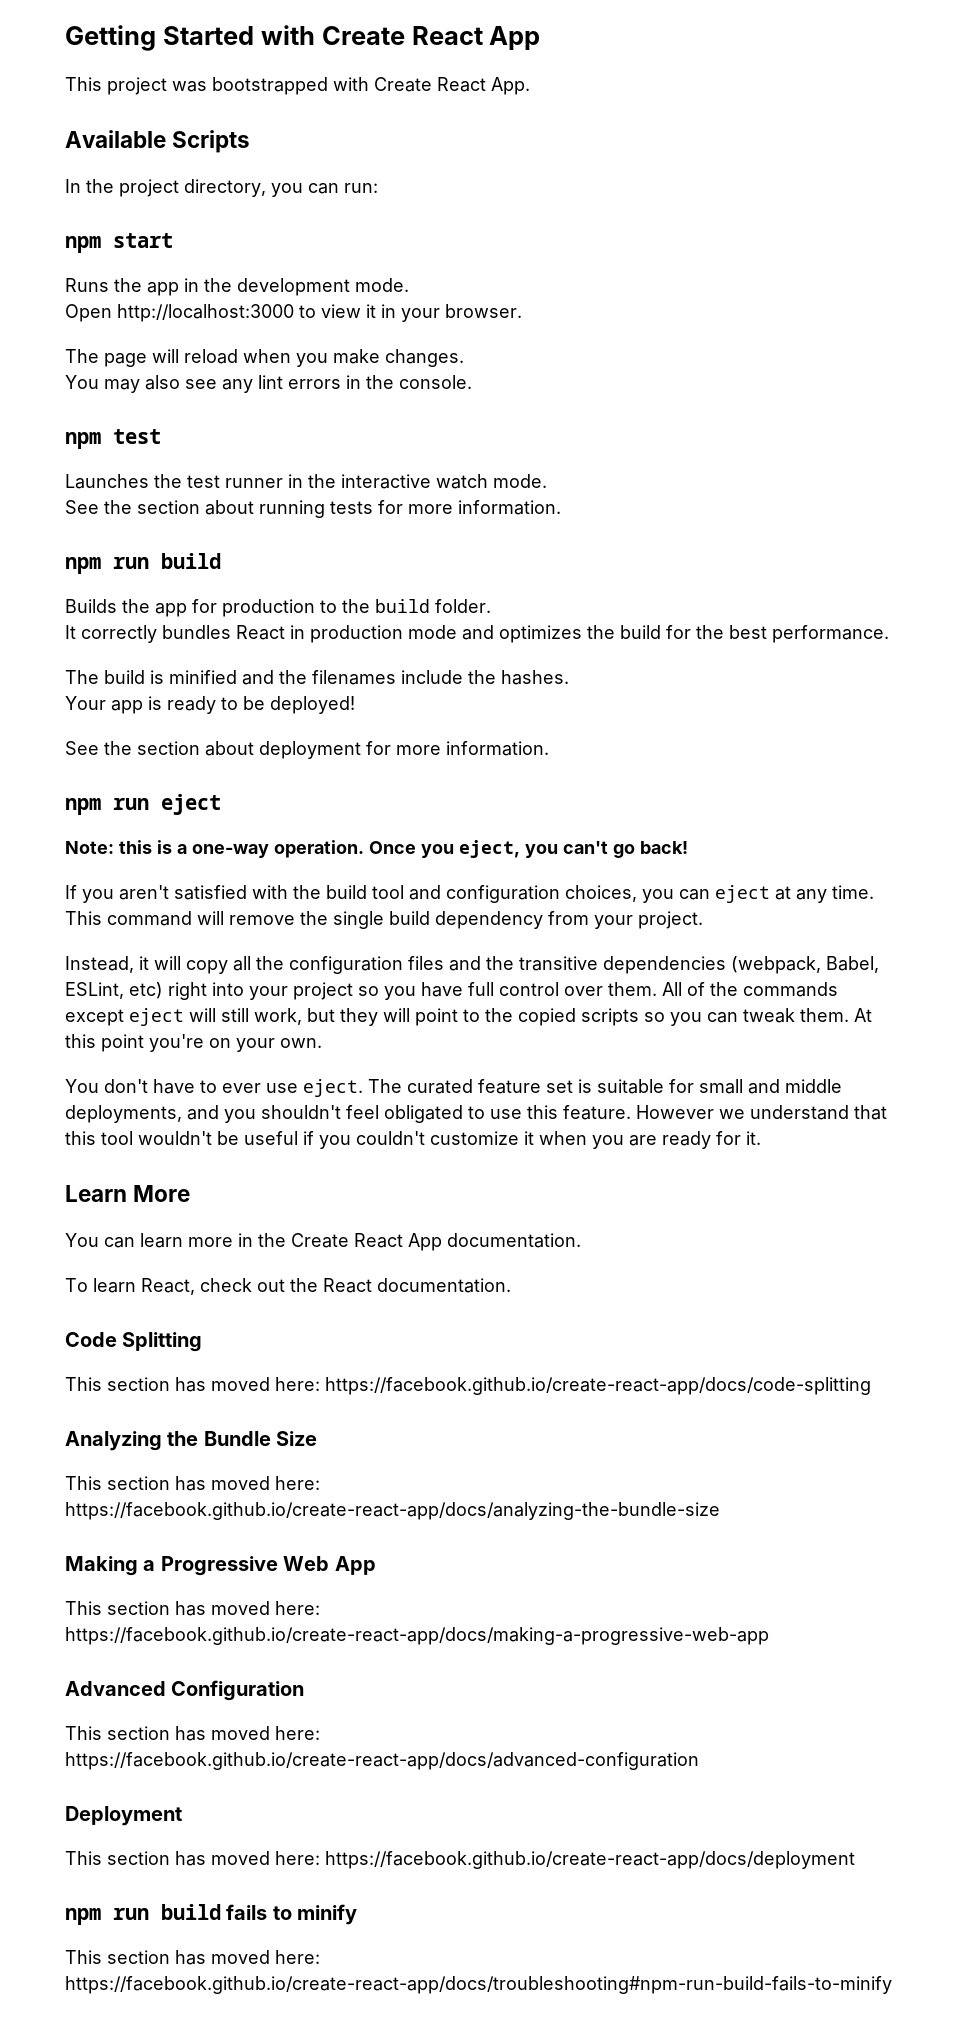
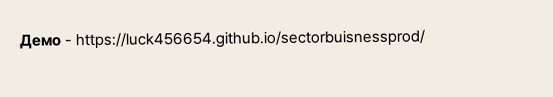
[65,25,541,51] [65,77,530,95] [65,130,251,153] [65,179,378,197] [65,233,173,253] [65,278,409,296] [65,304,522,322] [65,349,464,367] [65,375,472,393] [65,429,161,449] [65,474,547,489] [65,500,561,518] [65,553,221,574] [65,599,491,617] [65,625,889,643] [65,670,569,685] [65,696,355,714] [65,741,549,759] [65,794,221,815] [65,840,688,858] [65,885,874,903] [65,911,703,929] [65,956,879,974] [65,982,838,1000] [65,1008,872,1026] [65,1034,322,1052] [65,1079,842,1097] [65,1105,887,1123] [65,1131,761,1149] [65,1185,191,1202] [65,1233,581,1251] [65,1278,511,1295] [65,1332,203,1352] [65,1377,871,1395] [65,1431,318,1451] [65,1476,320,1491] [65,1502,720,1520] [65,1556,376,1576] [65,1601,320,1616] [65,1627,769,1645] [65,1680,305,1701] [65,1726,320,1741] [65,1752,699,1770] [65,1806,182,1826] [65,1851,855,1869] [65,1904,358,1925] [65,1950,320,1965] [65,1976,892,1994] Getting Started with Create React App // This project was bootstrapped with Create React App. // Available Scripts // In the project directory, you can run: // npm start // Runs the app in the development mode. // Open http://localhost:3000 to view it in your browser. // The page will reload when you make changes. // You may also see any lint errors in the console. // npm test // Launches the test runner in the interactive watch mode. // See the section about running tests for more information. // npm run build // Builds the app for production to the build folder. // It correctly bundles React in production mode and optimizes the build for the best performance. // The build is minified and the filenames include the hashes. // Your app is ready to be deployed! // See the section about deployment for more information. // npm run eject // Note: this is a one-way operation. Once you eject, you can't go back! // If you aren't satisfied with the build tool and configuration choices, you can eject at any time. This command will remove the single build dependency from your project. // Instead, it will copy all the configuration files and the transitive dependencies (webpack, Babel, ESLint, etc) right into your project so you have full control over them. All of the commands except eject will still work, but they will point to the copied scripts so you can tweak them. At this point you're on your own. // You don't have to ever use eject. The curated feature set is suitable for small and middle deployments, and you shouldn't feel obligated to use this feature. However we understand that this tool wouldn't be useful if you couldn't customize it when you are ready for it. // Learn More // You can learn more in the Create React App documentation. // To learn React, check out the React documentation. // Code Splitting // This section has moved here: https://facebook.github.io/create-react-app/docs/code-splitting // Analyzing the Bundle Size // This section has moved here: https://facebook.github.io/create-react-app/docs/analyzing-the-bundle-size // Making a Progressive Web App // This section has moved here: https://facebook.github.io/create-react-app/docs/making-a-progressive-web-app // Advanced Configuration // This section has moved here: https://facebook.github.io/create-react-app/docs/advanced-configuration // Deployment // This section has moved here: https://facebook.github.io/create-react-app/docs/deployment // npm run build fails to minify // This section has moved here: https://facebook.github.io/create-react-app/docs/troubleshooting#npm-run-build-fails-to-minify -> [19,29,426,50] Демо - https://luck456654.github.io/sectorbuisnessprod/

